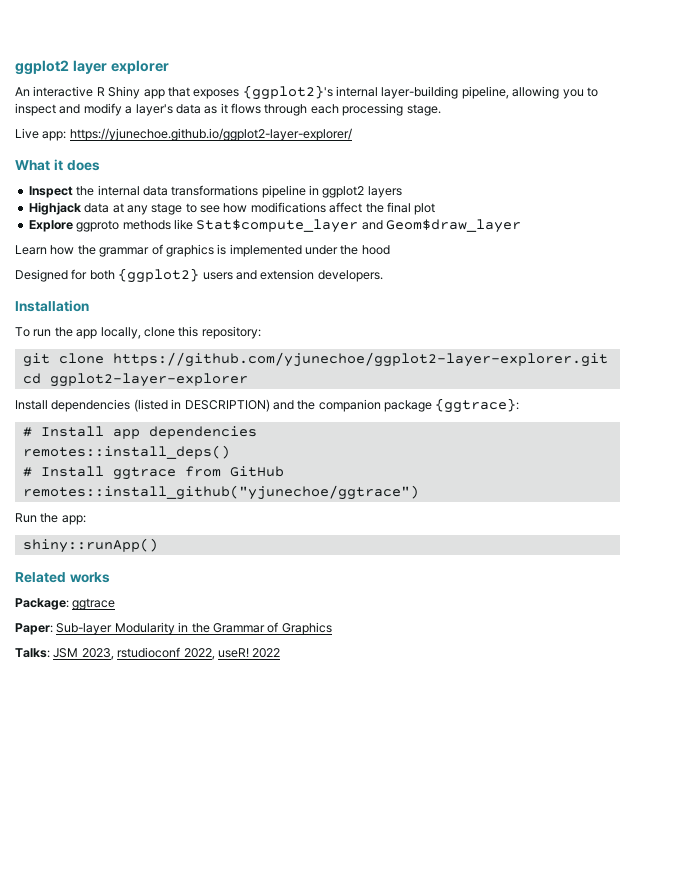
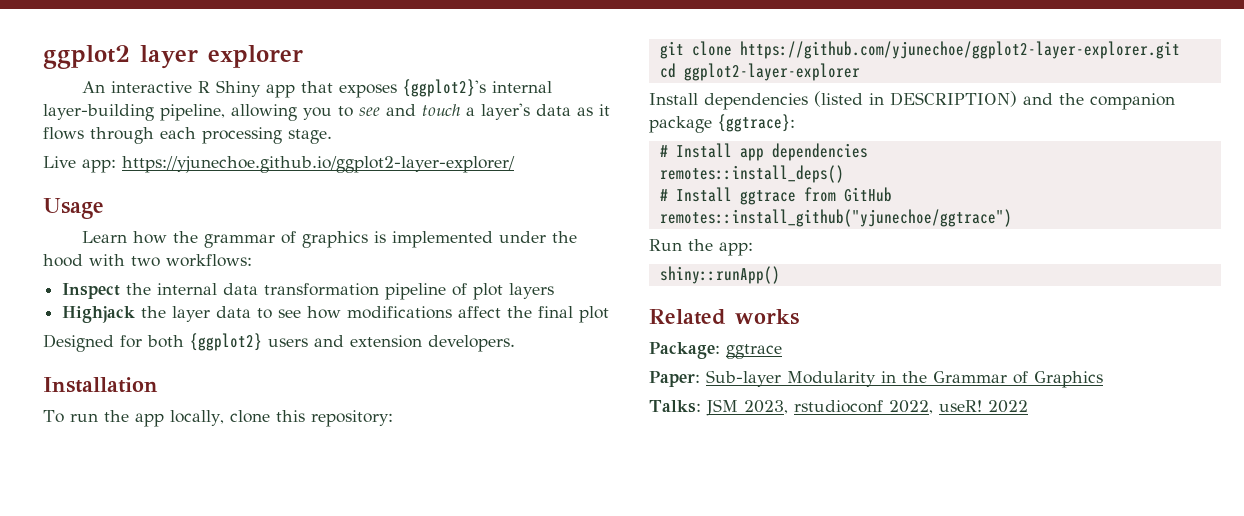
[15,103,122,116] inspect and modify -> [359,104,460,116] see and touch
[15,159,100,171] [28,185,402,198] [28,202,436,215] [28,219,521,233] What it does // Inspect the internal data transformations pipeline in ggplot2 layers // Highjack data at any stage to see how modifications affect the final plot // Explore ggproto methods like Stat$compute_layer and Geom$draw_layer -> [43,198,104,219] Usage
(390, 250) none -> [89,254,252,267] [62,283,555,300] [62,306,610,323] with two workflows: // Inspect the internal data transformation pipeline of plot layers // Highjack the layer data to see how modifications affect the final plot

